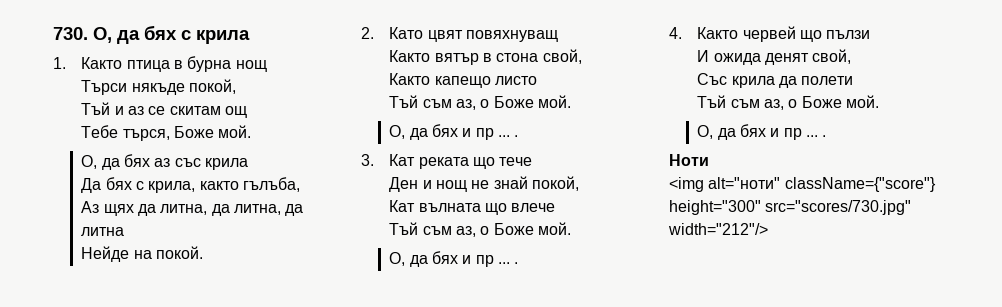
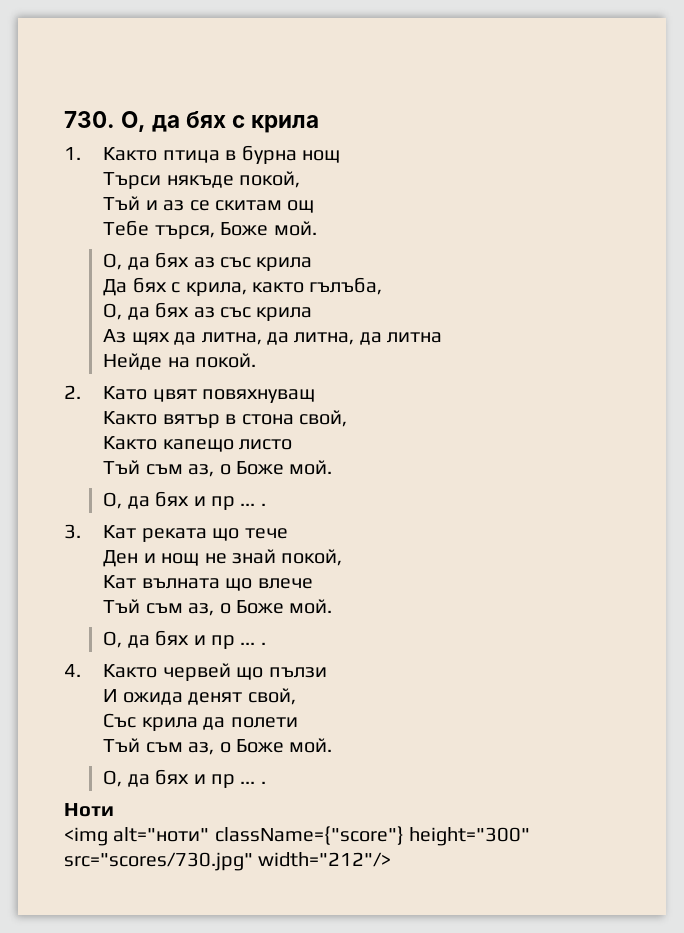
(300, 184) none -> [103,302,313,321] // О, да бях аз със крила

